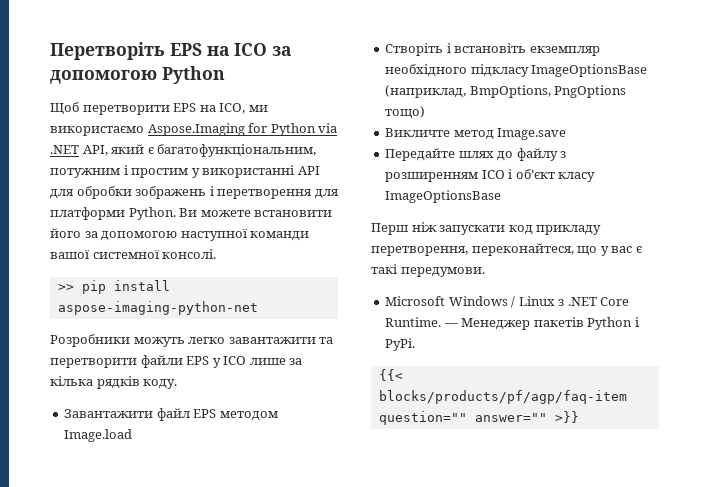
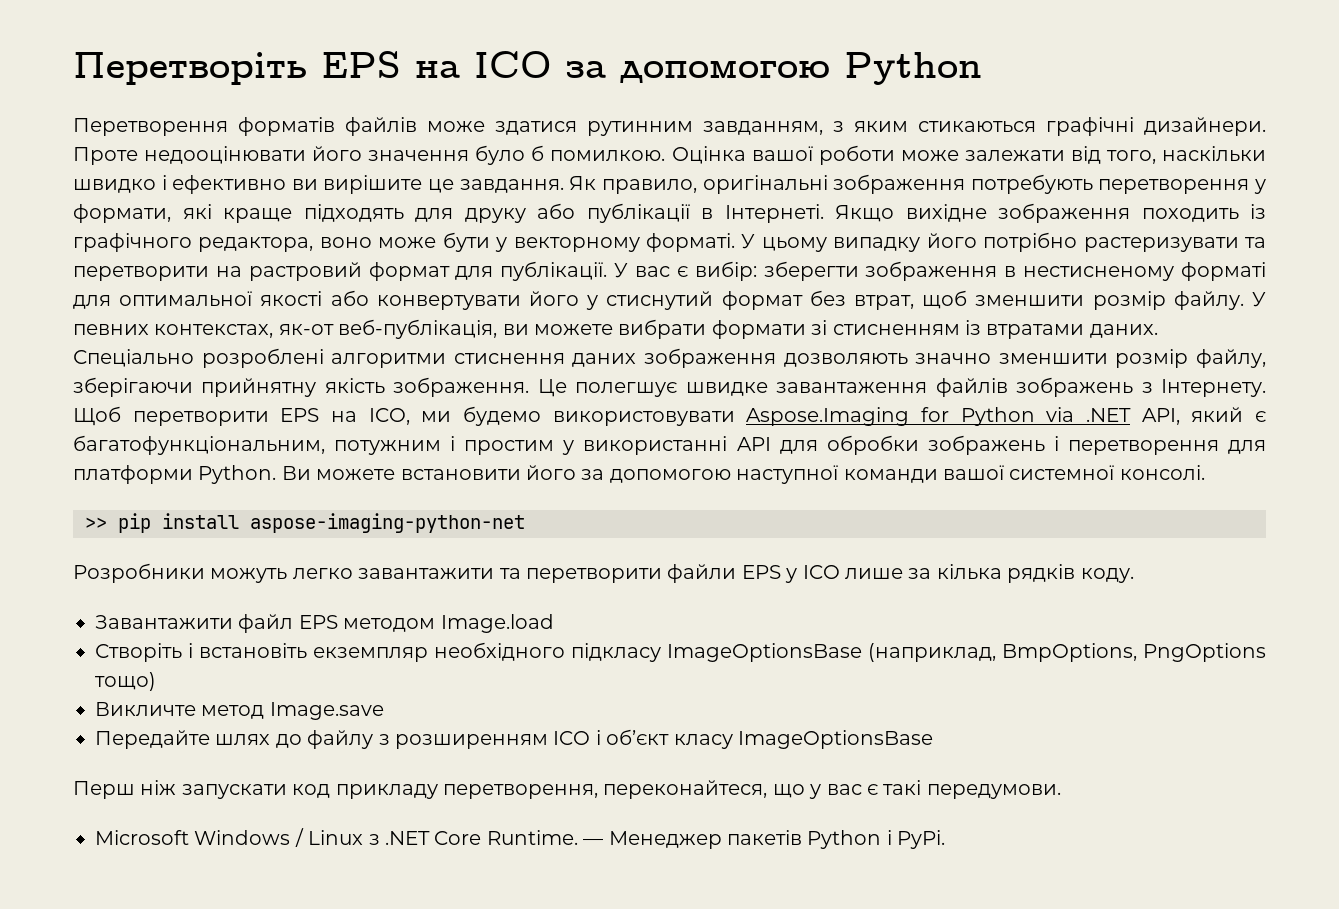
(225, 75) none -> [73,117,1266,136] [73,145,1266,165] [73,174,1266,194] [73,203,1266,223] [73,232,1267,252] [73,261,1267,281] [73,290,1267,310] [73,319,1158,339] [73,348,1266,368] [73,377,1267,397] Перетворення форматів файлів може здатися рутинним завданням, з яким стикаються графічні дизайнери. Проте недооцінювати його значення було б помилкою. Оцінка вашої роботи може залежати від того, наскільки швидко і ефективно ви вирішите це завдання. Як правило, оригінальні зображення потребують перетворення у формати, які краще підходять для друку або публікації в Інтернеті. Якщо вихідне зображення походить із графічного редактора, воно може бути у векторному форматі. У цьому випадку його потрібно растеризувати та перетворити на растровий формат для публікації. У вас є вибір: зберегти зображення в нестисненому форматі для оптимальної якості або конвертувати його у стиснутий формат без втрат, щоб зменшити розмір файлу. У певних контекстах, як-от веб-публікація, ви можете вибрати формати зі стисненням із втратами даних. Спеціально розроблені алгоритми стиснення даних зображення дозволяють значно зменшити розмір файлу, зберігаючи прийнятну якість зображення. Це полегшує швидке завантаження файлів зображень з Інтернету.
[50,126,144,136] використаємо -> [463,406,735,426] будемо використовувати
[378,369,403,381] [378,390,627,404] [378,411,579,425] // {{< blocks/products/pf/agp/faq-item question="" answer="" >}} -> (946, 839) none

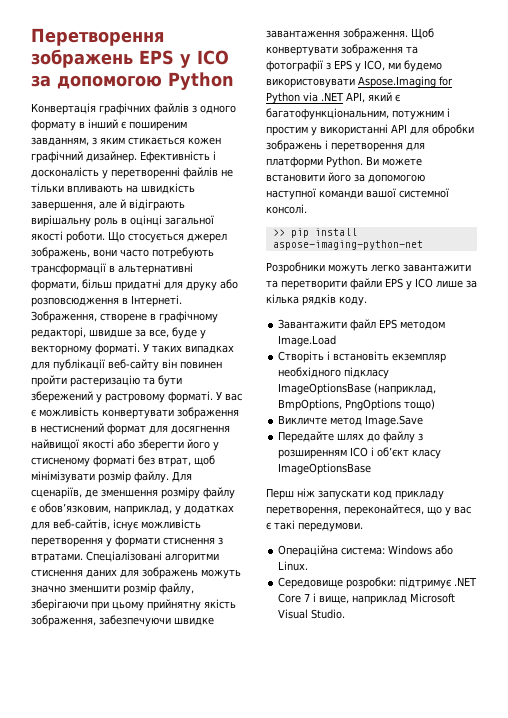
[73,51,460,85] Перетворіть EPS на -> [31,28,164,46] [31,49,191,68] Перетворення зображень EPS у
[73,117,1266,136] [73,145,1266,165] [73,174,1266,194] [73,204,404,223] Перетворення форматів файлів може здатися рутинним завданням, з яким стикаються графічні дизайнери. Проте недооцінювати його значення було б помилкою. Оцінка вашої роботи може залежати від того, наскільки швидко і ефективно ви вирішите це завдання. Як правило, оригінальні зображення потребують перетворення у формати, які краще підходять -> [31,103,236,115] [31,119,187,131] [31,137,221,146] [31,151,216,163] [31,167,233,179] [31,183,195,194] [31,199,185,211] [31,215,214,227] [31,231,227,243] [31,247,214,259] [31,263,193,275] [31,279,161,291] Конвертація графічних файлів з одного формату в інший є поширеним завданням, з яким стикається кожен графічний дизайнер. Ефективність і досконалість у перетворенні файлів не тільки впливають на швидкість завершення, але й відіграють вирішальну роль в оцінці загальної якості роботи. Що стосується джерел зображень, вони часто потребують трансформації в альтернативні формати, більш придатні
[586,203,690,223] публікації -> [31,297,119,307] розповсюдження
[835,203,1266,223] [73,232,1267,252] [73,261,1267,281] [73,291,253,309] Якщо вихідне зображення походить із графічного редактора, воно може бути у векторному форматі. У цьому випадку його потрібно растеризувати та перетворити на растровий формат для публікації. У вас є вибір: зберегти зображення в нестисненому форматі для оптимальної -> [31,311,218,323] [31,327,206,339] [31,343,234,355] [31,359,222,371] [31,375,182,387] [31,391,242,403] [31,407,239,419] [31,423,230,435] [31,439,79,450] Зображення, створене в графічному редакторі, швидше за все, буде у векторному форматі. У таких випадках для публікації веб-сайту він повинен пройти растеризацію та бути збережений у растровому форматі. У вас є можливість конвертувати зображення в нестиснений формат для досягнення найвищої
[376,295,521,310] конвертувати -> [138,439,184,451] зберегти
[606,291,803,310] стиснутий формат -> [31,455,135,467] стисненому форматі
[975,295,1085,306] зменшити -> [31,471,95,483] мінімізувати
[1252,292,1267,307] [73,319,1158,339] [73,348,908,368] У певних контекстах, як-от веб-публікація, ви можете вибрати формати зі стисненням із втратами даних. Спеціально розроблені алгоритми стиснення даних зображення дозволяють -> [172,471,192,482] [31,487,235,499] [31,503,234,515] [31,519,201,531] [31,535,223,547] [31,551,219,563] [31,567,241,579] Для сценаріїв, де зменшення розміру файлу є обов’язковим, наприклад, у додатках для веб-сайтів, існує можливість перетворення у формати стиснення з втратами. Спеціалізовані алгоритми стиснення даних для зображень можуть
[201,377,1267,397] [73,406,357,426] прийнятну якість зображення. Це полегшує швидке завантаження файлів зображень з Інтернету. Щоб перетворити EPS на -> [91,599,236,611] [31,615,214,627] [266,28,434,40] [266,44,418,56] [266,60,361,72] при цьому прийнятну якість зображення, забезпечуючи швидке завантаження зображення. Щоб конвертувати зображення та фотографії з EPS у
[440,614,554,633] Image.load -> [278,335,337,347] Image.Load
[269,702,384,720] Image.save -> [365,415,424,427] Image.Save
[95,828,946,849] Microsoft Windows / Linux з .NET Core Runtime. — Менеджер пакетів Python і PyPi. -> [278,545,454,557] [278,561,309,571] [278,577,478,589] [278,593,456,605] [278,609,346,619] Операційна система: Windows або Linux. // Середовище розробки: підтримує .NET Core 7 і вище, наприклад Microsoft Visual Studio.

